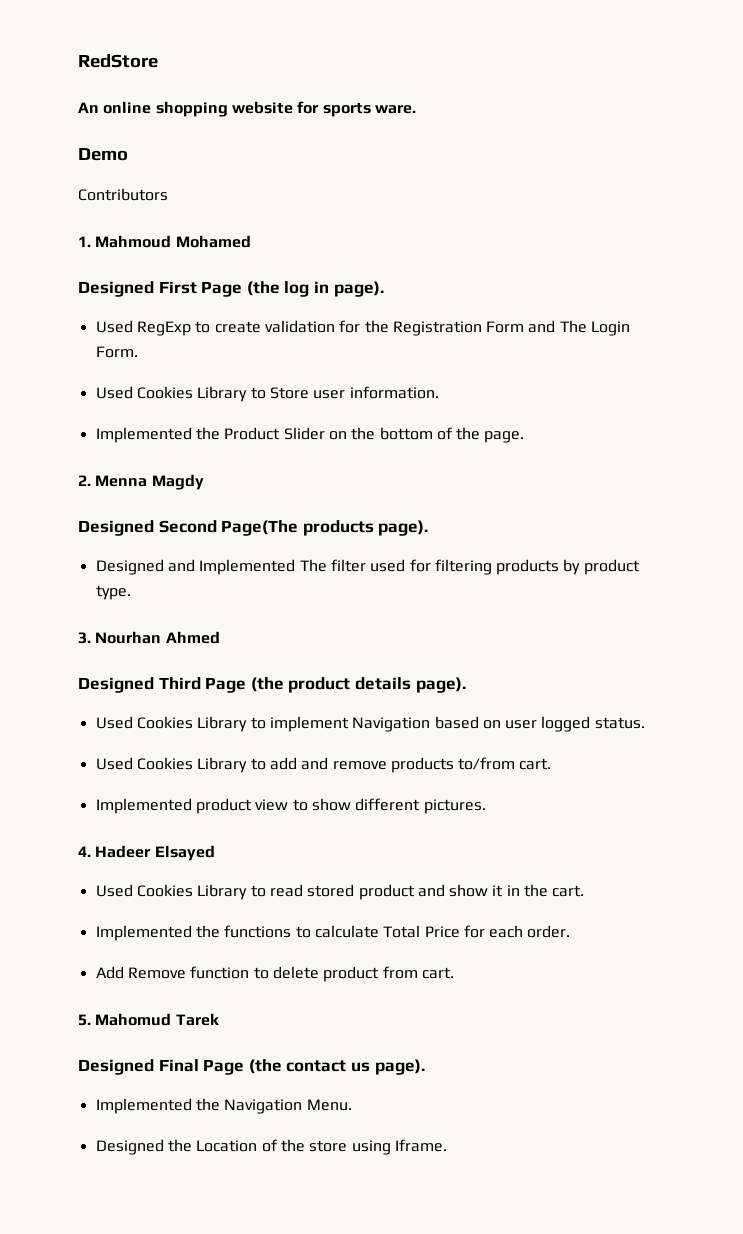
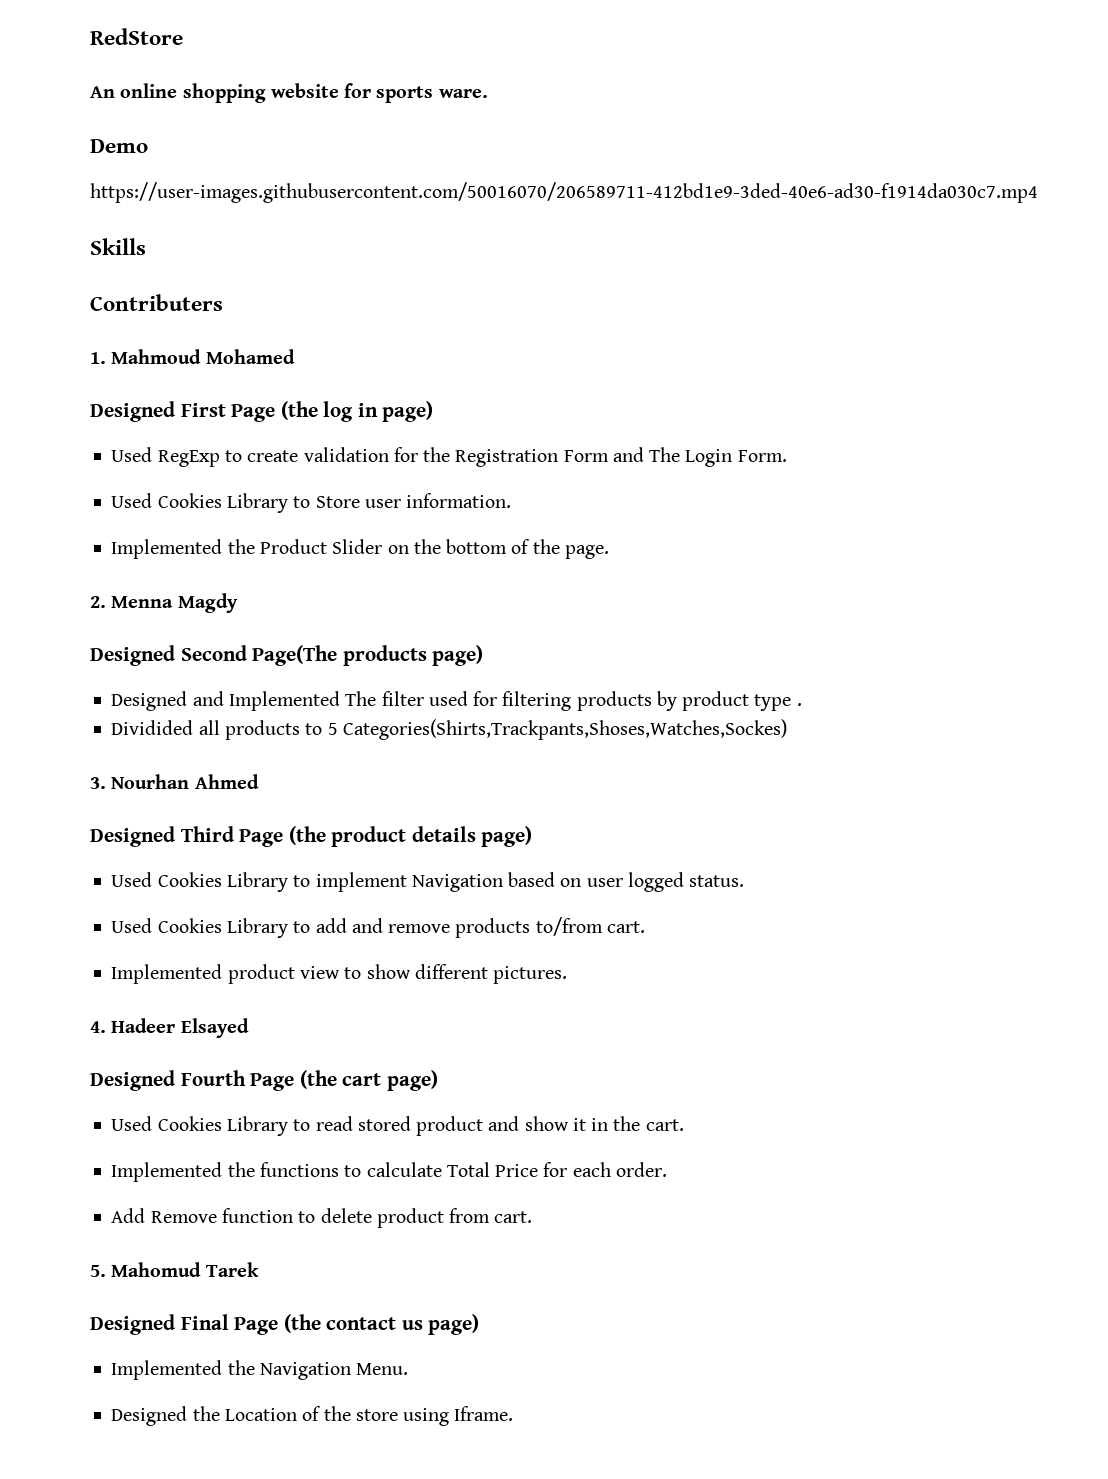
[78,188,168,201] Contributors -> [90,182,1038,203] [90,238,146,255] [90,294,223,311] https://user-images.githubusercontent.com/50016070/206589711-412bd1e9-3ded-40e6-ad30-f1914da030c7.mp4 // Skills // Contributers
[333,281,384,297] page). -> [382,401,434,422] page)
[378,520,429,536] page). -> [432,645,484,666] page)
[95,585,131,600] type. -> [754,694,802,711] [111,719,787,740] type . // Dividided all products to 5 Categories(Shirts,Trackpants,Shoses,Watches,Sockes)
[415,677,466,693] page). -> [481,826,533,847] page)
(215, 853) none -> [90,1070,438,1091] // Designed Fourth Page (the cart page)
[374,1059,425,1075] page). -> [428,1314,480,1335] page)

